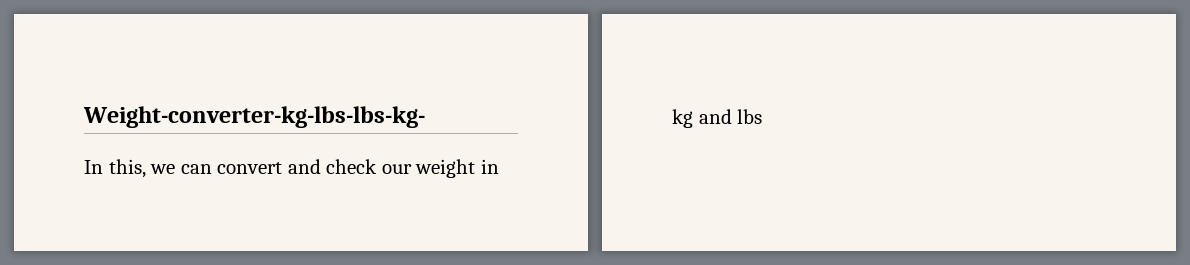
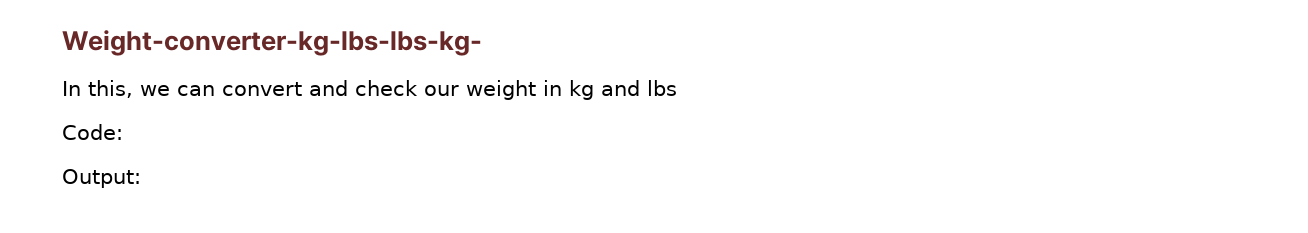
(763, 116) none -> [62,124,123,140] [62,169,141,188] // Code: // Output:

